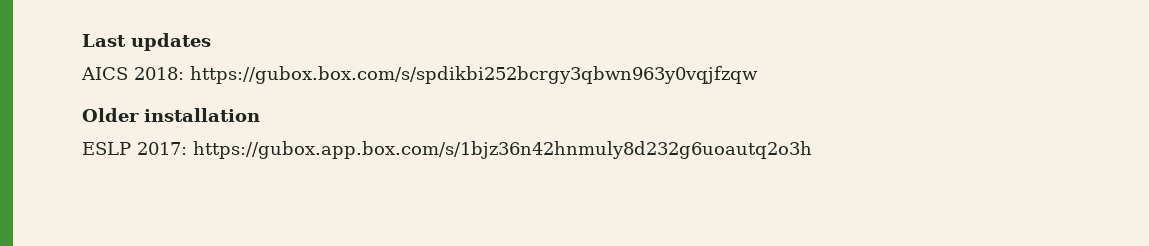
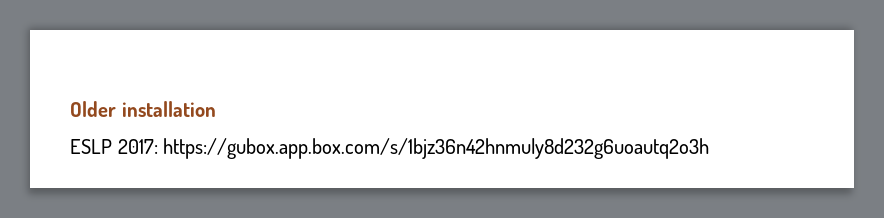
[82,33,211,51] [81,66,758,84] Last updates // AICS 2018: https://gubox.box.com/s/spdikbi252bcrgy3qbwn963y0vqjfzqw // -> (70, 109) none

